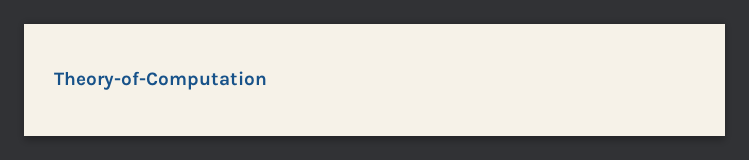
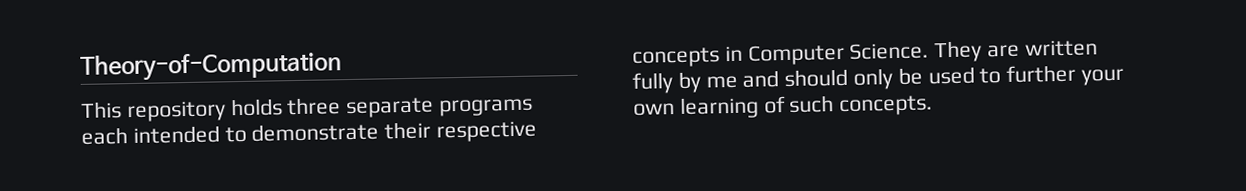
(267, 80) none -> [81,97,534,123] [81,120,538,145] [632,39,1098,68] [632,64,1125,94] [633,95,934,119] // This repository holds three separate programs each intended to demonstrate their respective concepts in Computer Science. They are written fully by me and should only be used to further your own learning of such concepts.

